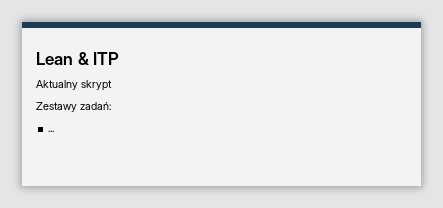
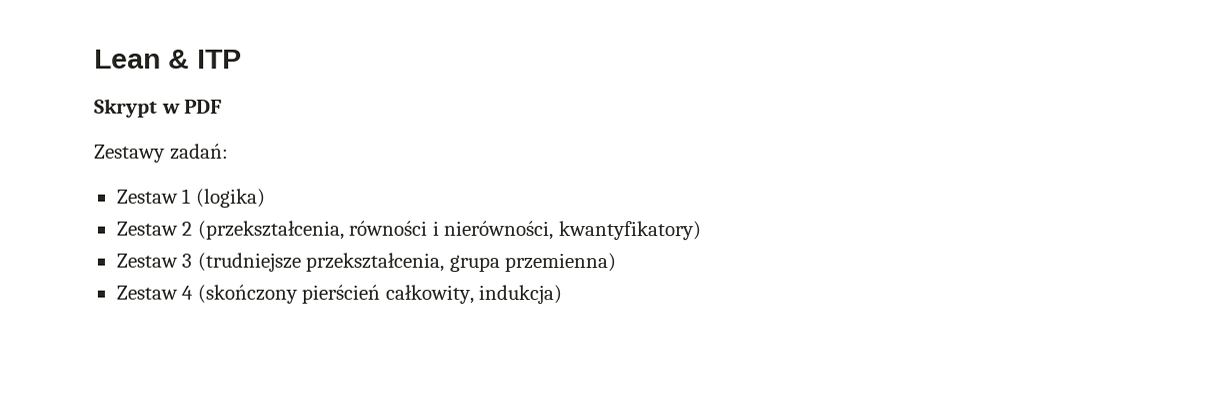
[36,80,112,91] Aktualny skrypt -> [94,98,223,118] Skrypt w PDF
[48,130,55,132] ... -> [116,188,266,208] [115,220,701,241] [115,252,617,273] [115,284,563,304] Zestaw 1 (logika) // Zestaw 2 (przekształcenia, równości i nierówności, kwantyfikatory) // Zestaw 3 (trudniejsze przekształcenia, grupa przemienna) // Zestaw 4 (skończony pierścień całkowity, indukcja)

